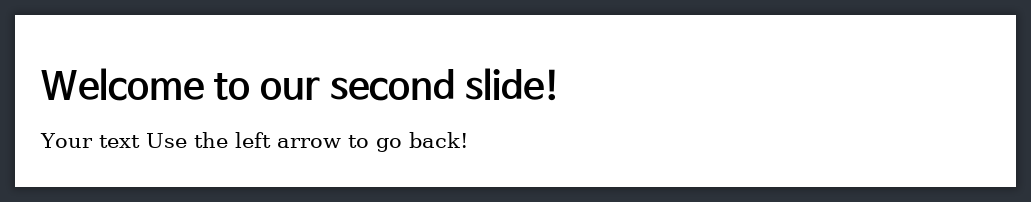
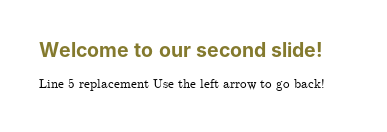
[40,133,140,148] Your text -> [39,78,149,91] Line 5 replacement

